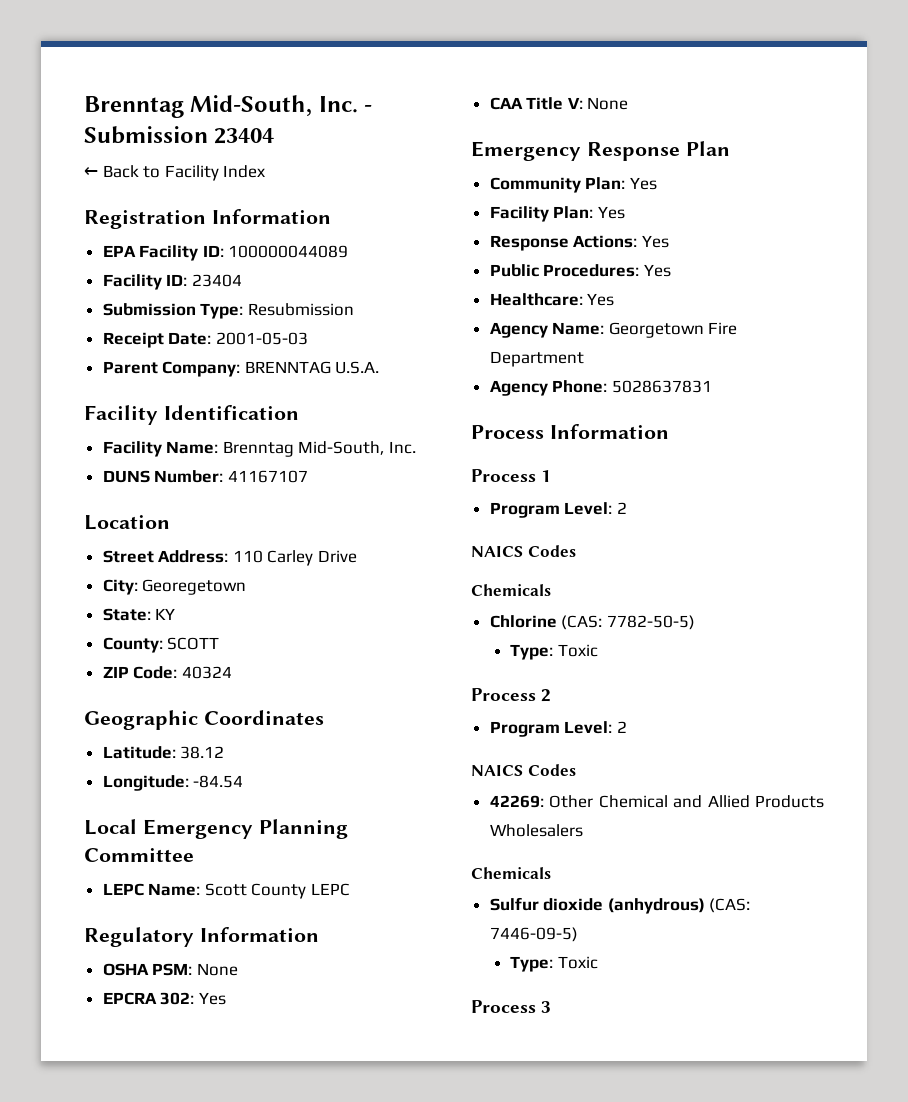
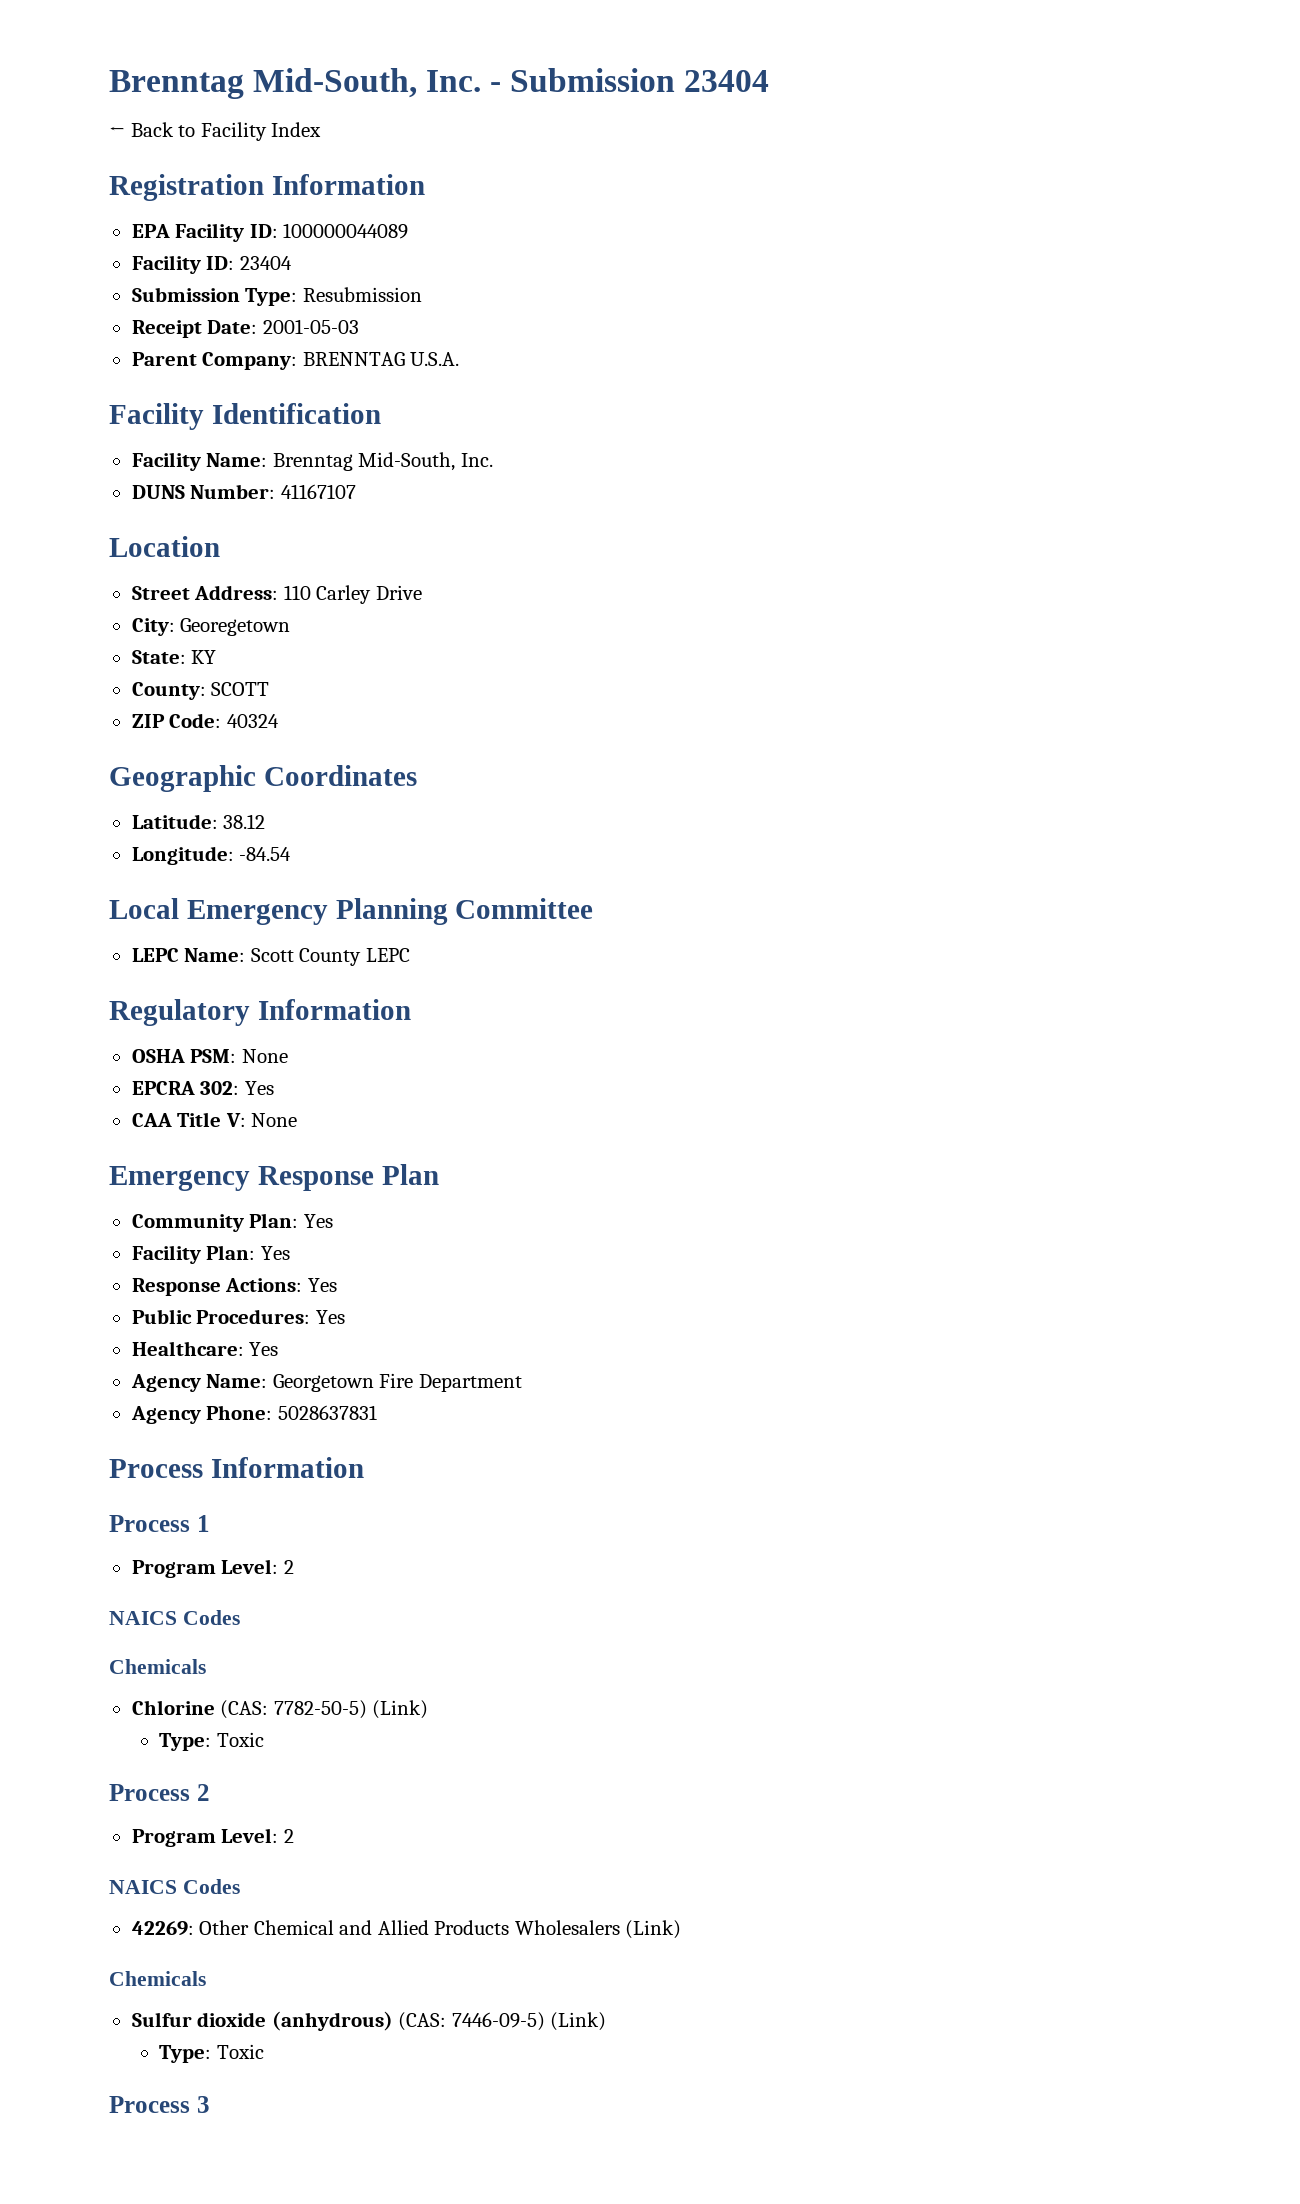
(695, 622) none -> [372,1700,429,1719] (Link)
(583, 830) none -> [625,1920,682,1939] (Link)
(578, 934) none -> [550,2012,607,2031] (Link)

